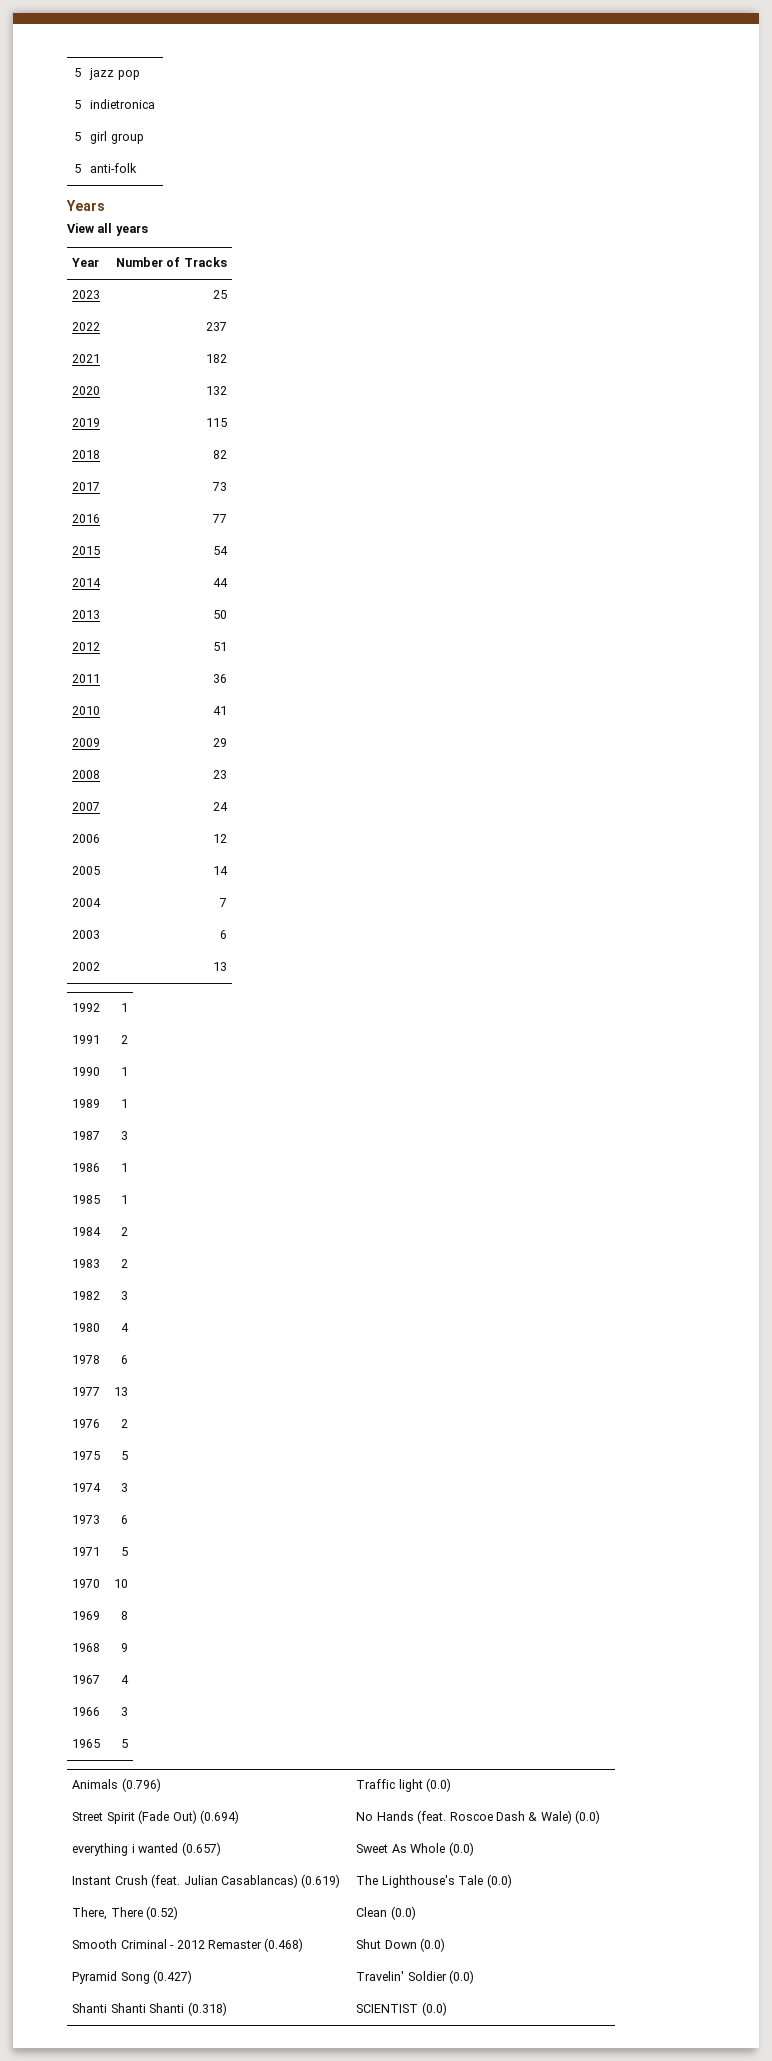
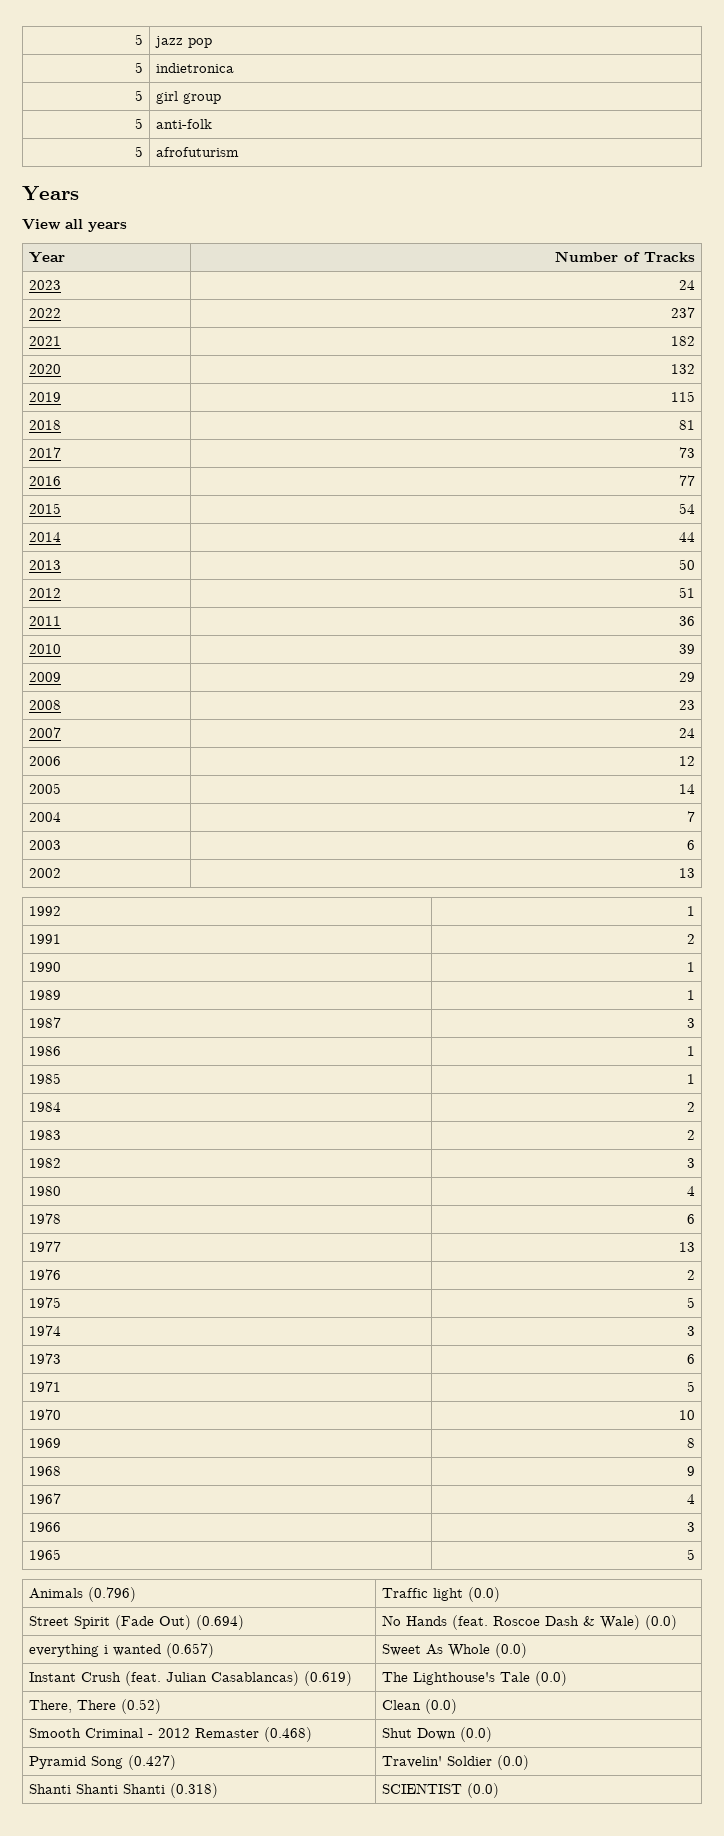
(138, 168) none -> [135,146,144,157] [155,147,239,157] // 5 | afrofuturism
[212,290,227,299] 25 -> [679,280,696,290] 24
[212,450,227,459] 82 -> [679,420,696,430] 81
[212,706,227,715] 41 -> [679,644,696,654] 39

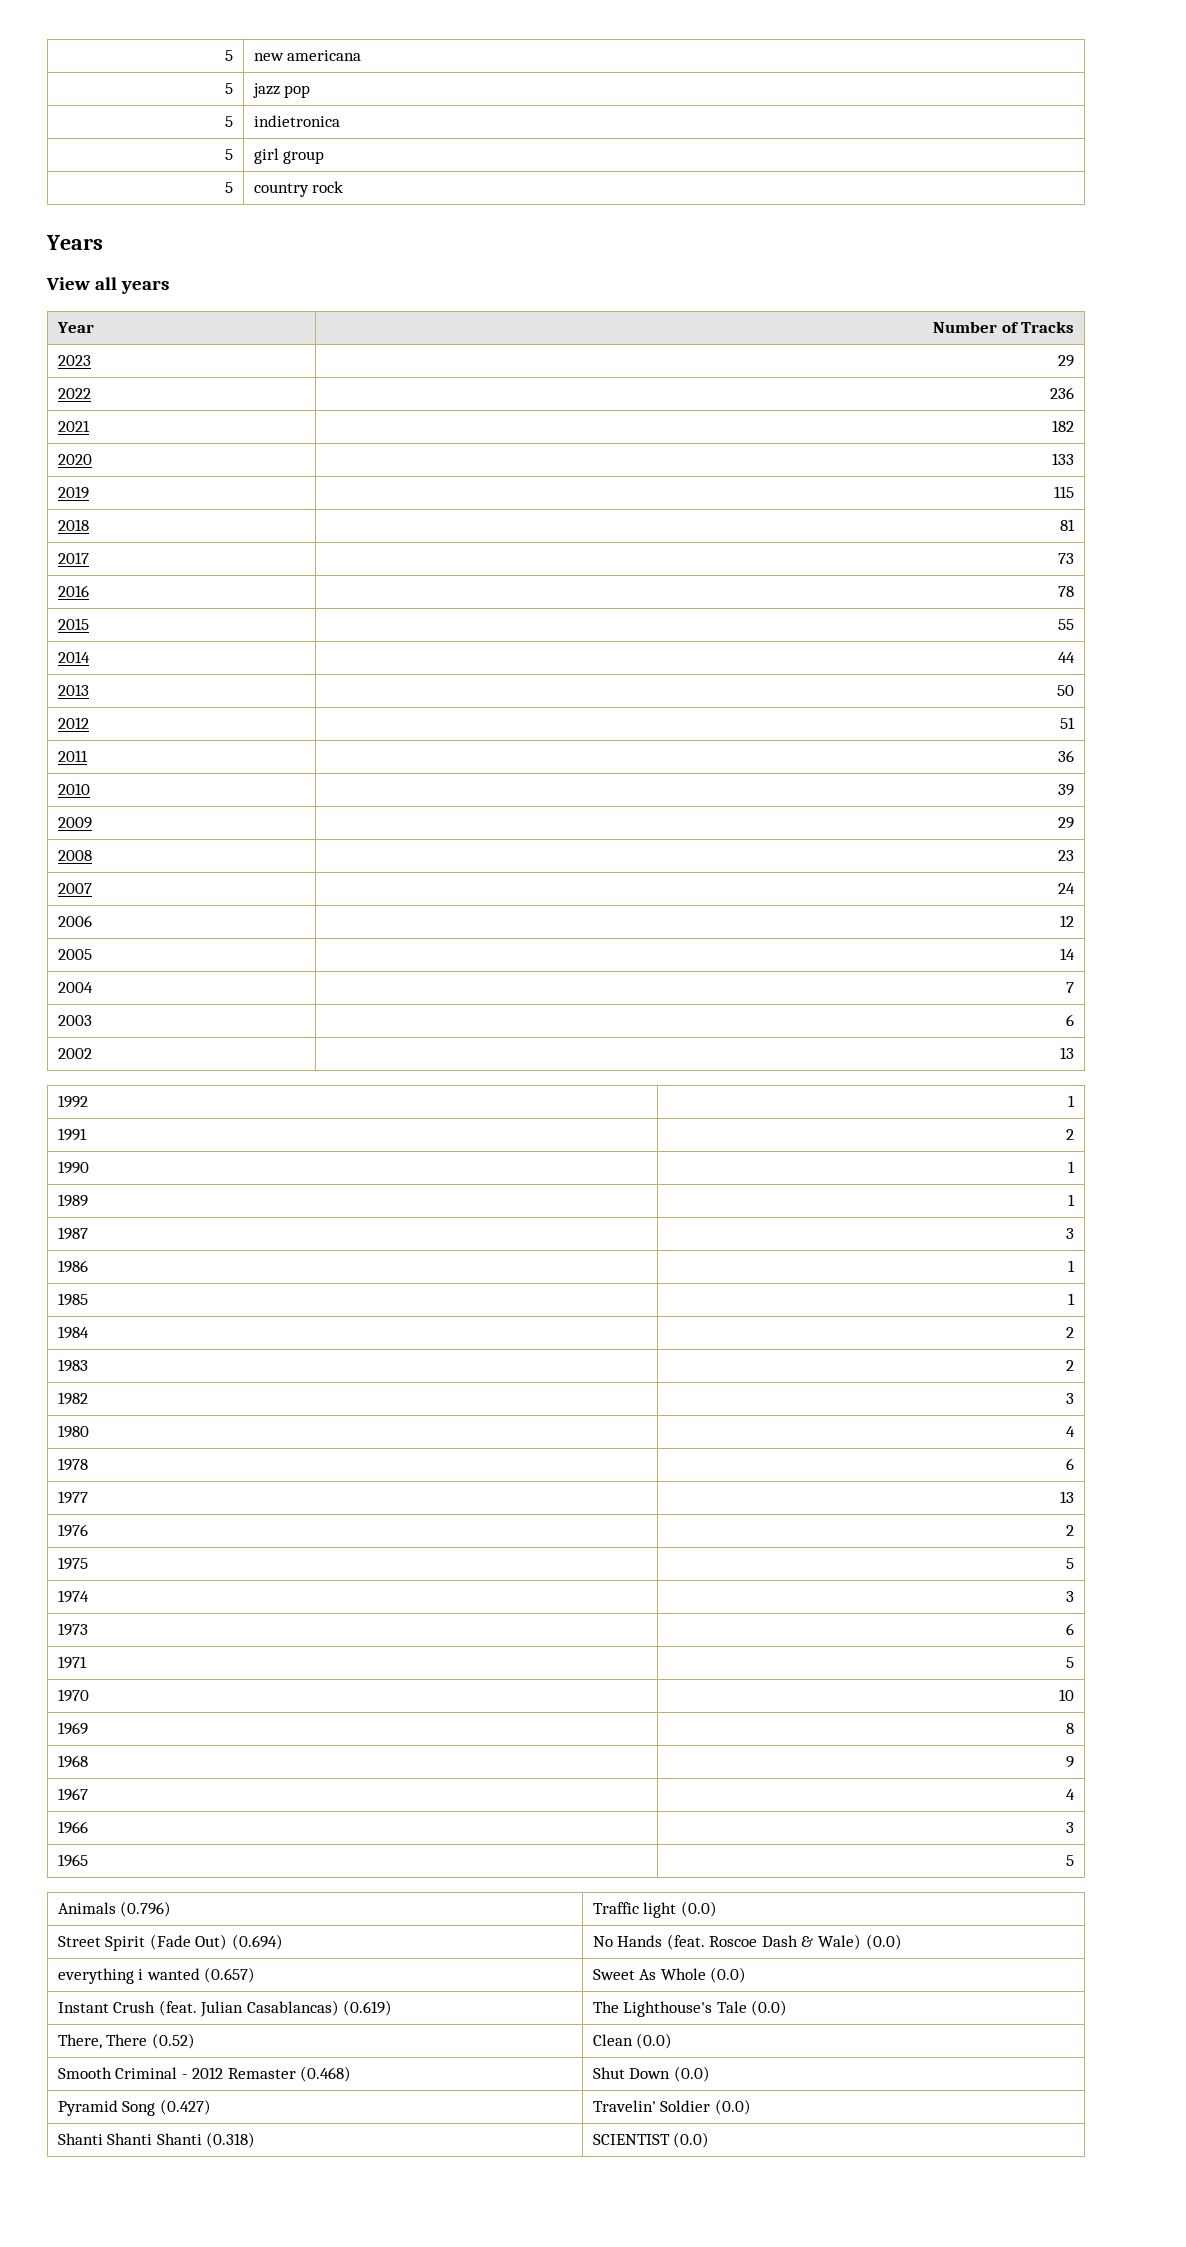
[135,34,144,45] 5 -> [225,50,234,61] [253,50,362,61] [225,83,234,94] 5 | new americana // 5
[155,119,212,129] [135,146,144,157] [155,147,239,157] anti-folk // 5 | afrofuturism -> [253,181,344,197] country rock
[679,280,696,290] 24 -> [1058,355,1075,367] 29
[671,307,696,318] 237 -> [1050,387,1075,399] 236
[671,364,696,374] 132 -> [1052,453,1075,465] 133
[679,475,696,486] 77 -> [1058,586,1075,597] 78
[679,503,696,514] 54 -> [1058,619,1075,630] 55

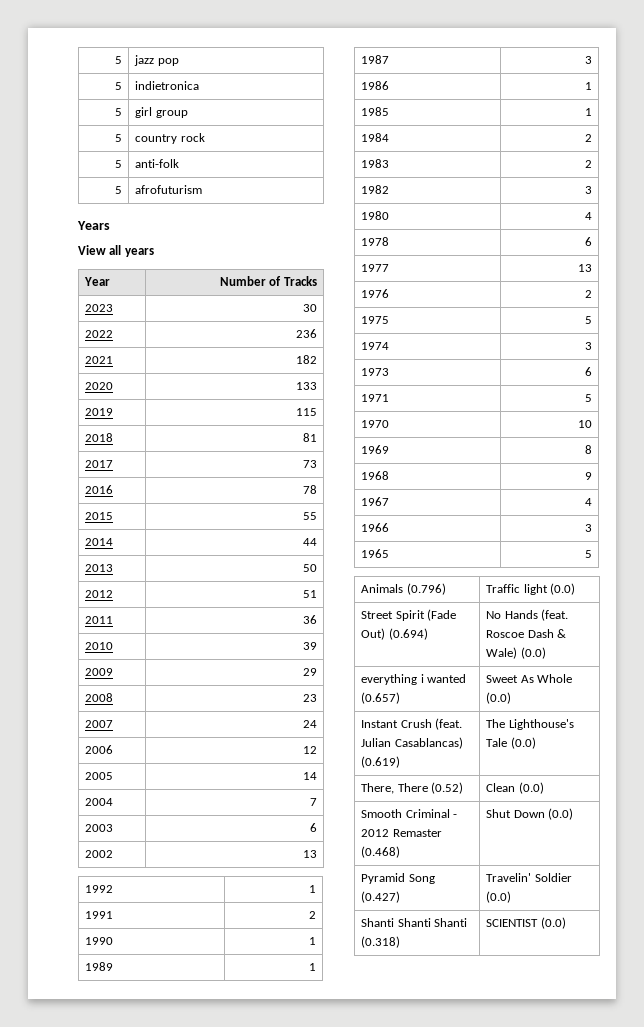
[225,50,234,61] [253,50,362,61] [225,83,234,94] 5 | new americana // 5 -> [114,56,122,64] 5
(344, 187) none -> [114,160,122,168] [135,159,180,168] [114,186,122,194] [135,185,203,194] // 5 | anti-folk // 5 | afrofuturism
[1058,355,1075,367] 29 -> [302,304,317,312] 30

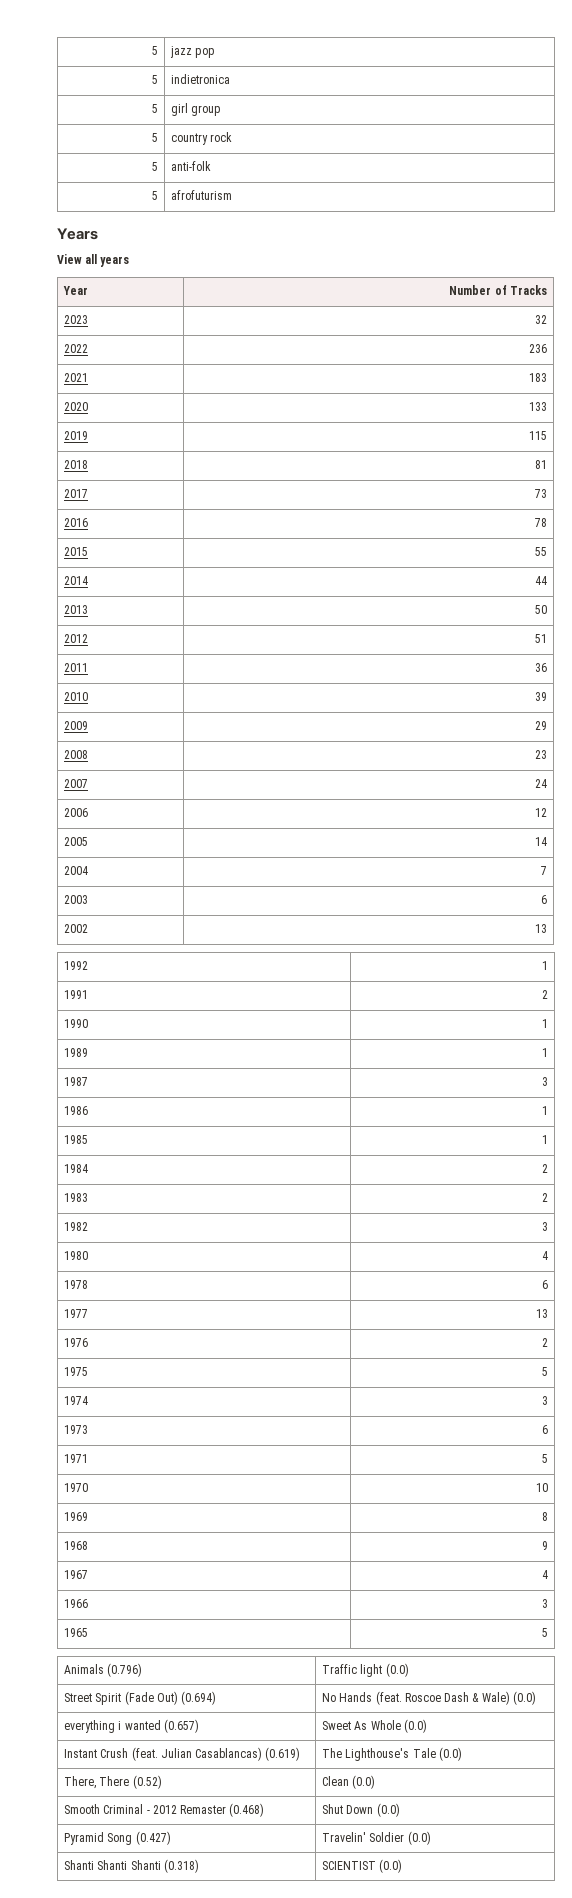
[302,304,317,312] 30 -> [534,315,547,324] 32
[295,355,317,364] 182 -> [528,373,547,382] 183

